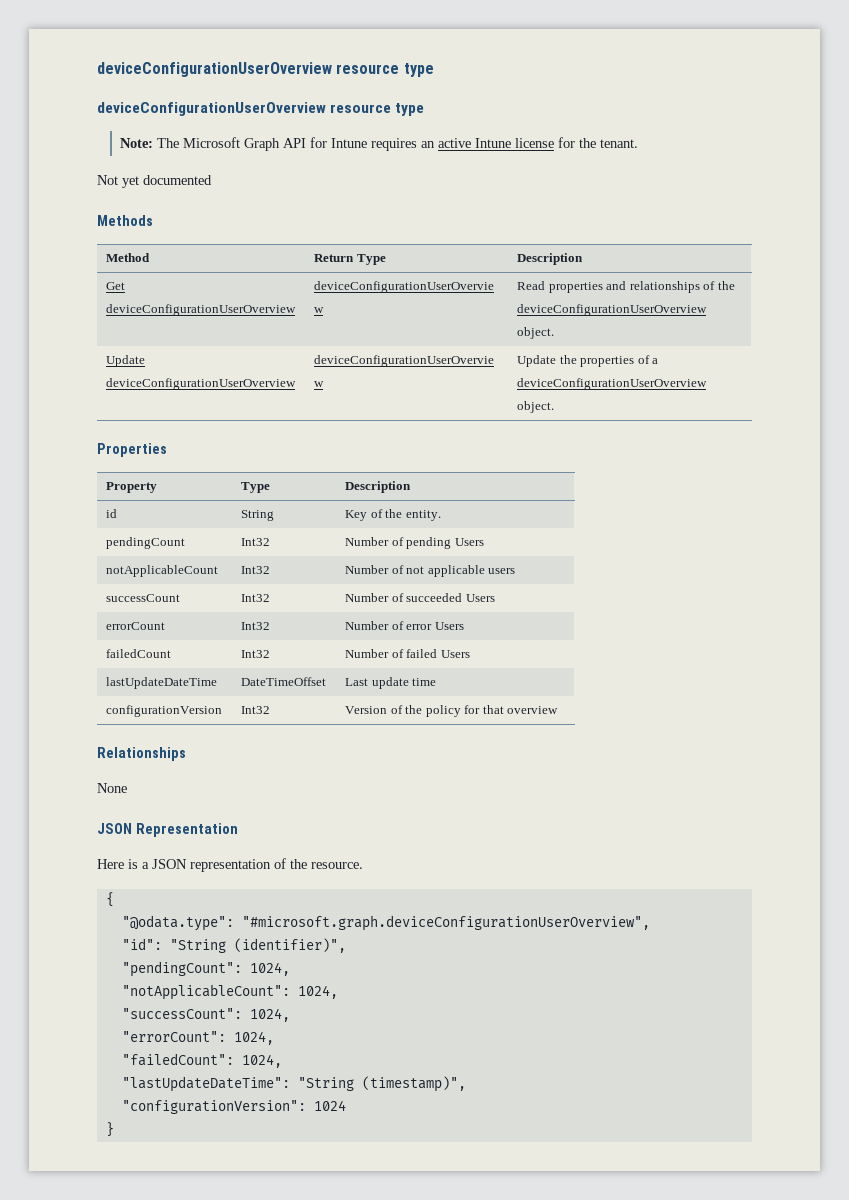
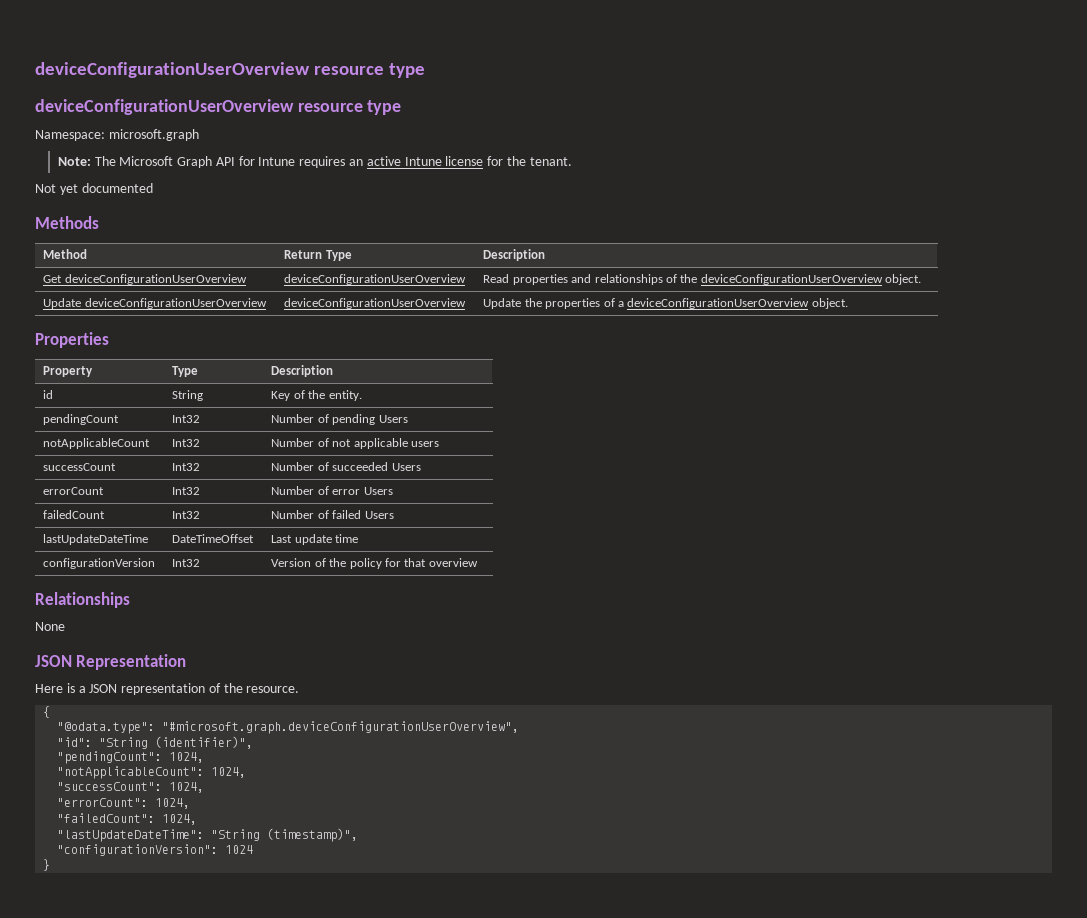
(425, 109) none -> [35,129,199,141] // Namespace: microsoft.graph

